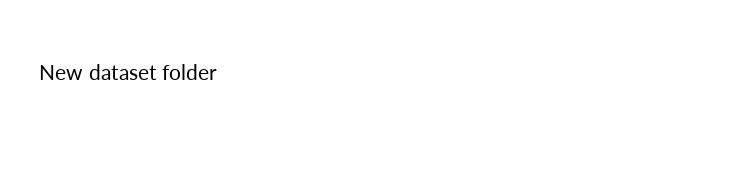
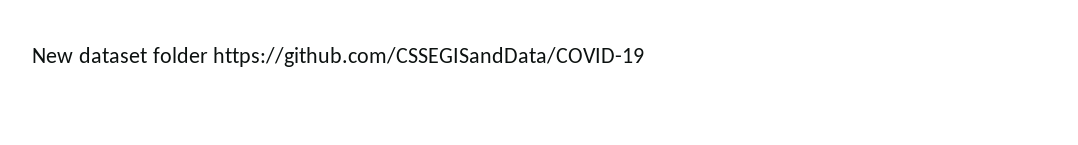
(218, 72) none -> [213,47,645,67] https://github.com/CSSEGISandData/COVID-19

